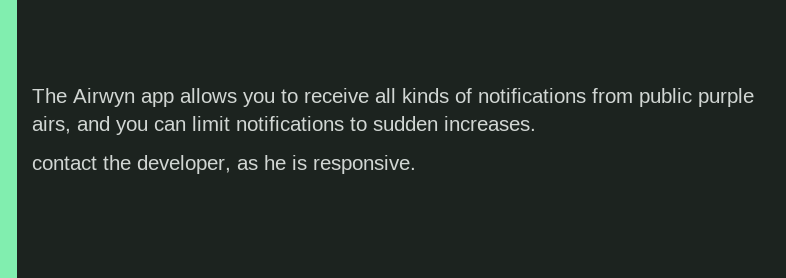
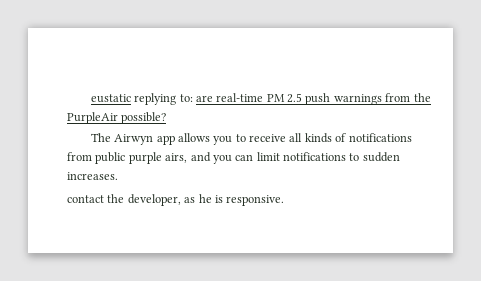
(32, 95) none -> [90,93,431,105] [67,112,167,124] eustatic replying to: are real-time PM 2.5 push warnings from the PurpleAir possible? //

